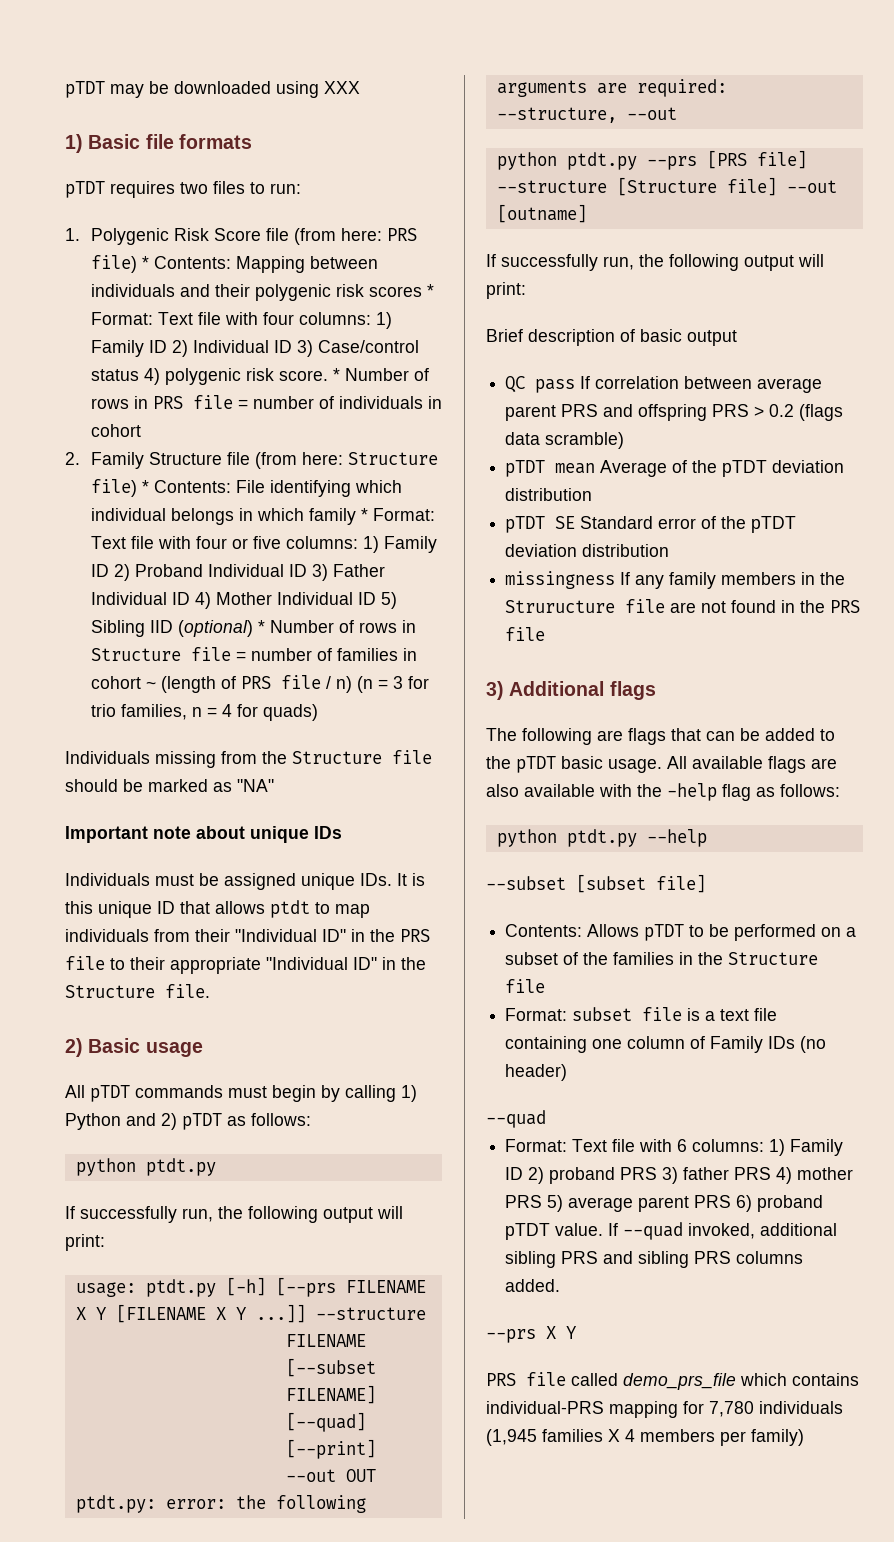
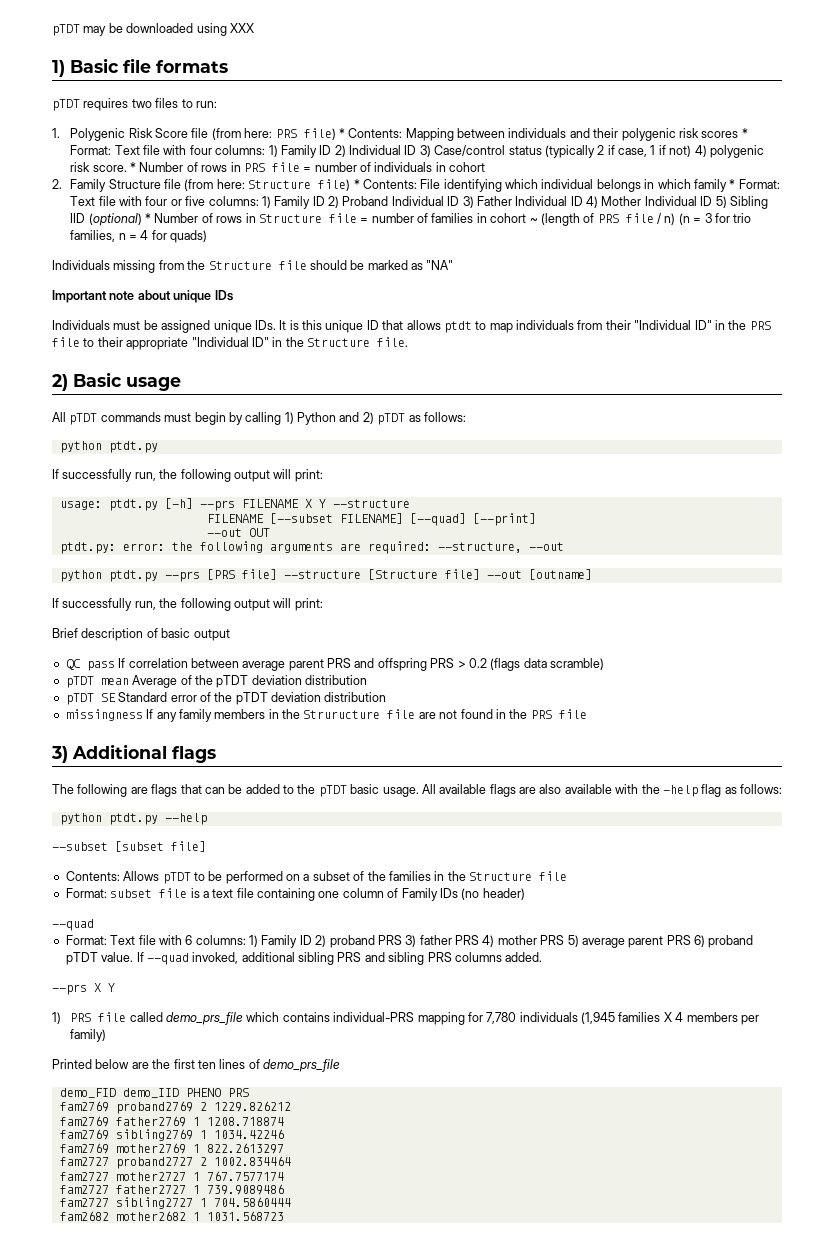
(139, 375) none -> [544,145,692,158] (typically 2 if case, 1 if not)
[275,1277,336,1297] [--prs -> [199,500,235,511] --prs
[115,1304,306,1323] [FILENAME X Y ...]] -> (326, 503) none
(577, 1332) none -> [52,1012,61,1024] 1)
(804, 1437) none -> [52,1059,340,1072] [59,1088,249,1098] [59,1101,291,1114] [59,1116,284,1127] [59,1129,284,1141] [59,1143,284,1154] [59,1156,291,1169] [59,1171,284,1181] [59,1184,284,1195] [59,1197,291,1209] [59,1211,284,1221] // Printed below are the first ten lines of demo_prs_file // demo_FID demo_IID PHENO PRS // fam2769 proband2769 2 1229.826212 // fam2769 father2769 1 1208.718874 // fam2769 sibling2769 1 1034.42246 // fam2769 mother2769 1 822.2613297 // fam2727 proband2727 2 1002.834464 // fam2727 mother2727 1 767.7577174 // fam2727 father2727 1 739.9089486 // fam2727 sibling2727 1 704.5860444 // fam2682 mother2682 1 1031.568723

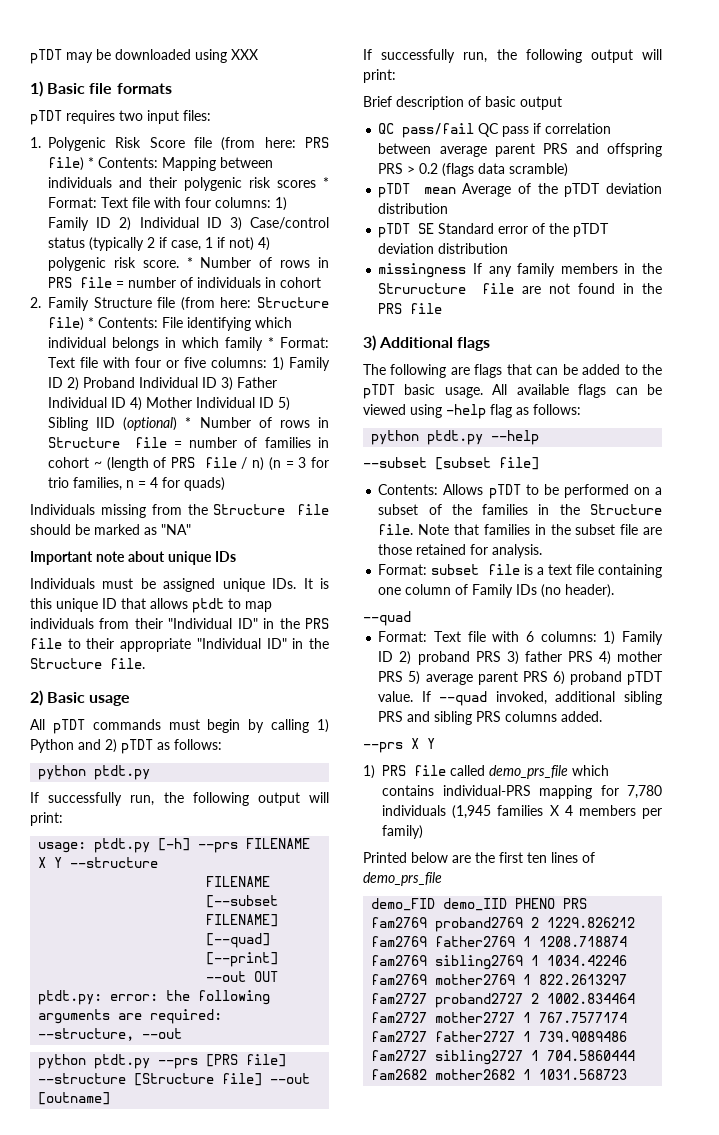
[155,98,217,108] files to run: -> [147,110,211,124] input files:
[86,658,126,671] pass If -> [402,123,542,138] pass/fail QC pass if
[519,784,660,794] are also available with the -> [615,384,662,395] [363,404,442,418] can be viewed using
[539,871,567,881] file -> [378,524,662,535] [378,544,543,558] file. Note that families in the subset file are those retained for analysis.
[482,888,525,900] header) -> [565,584,615,598] header).

